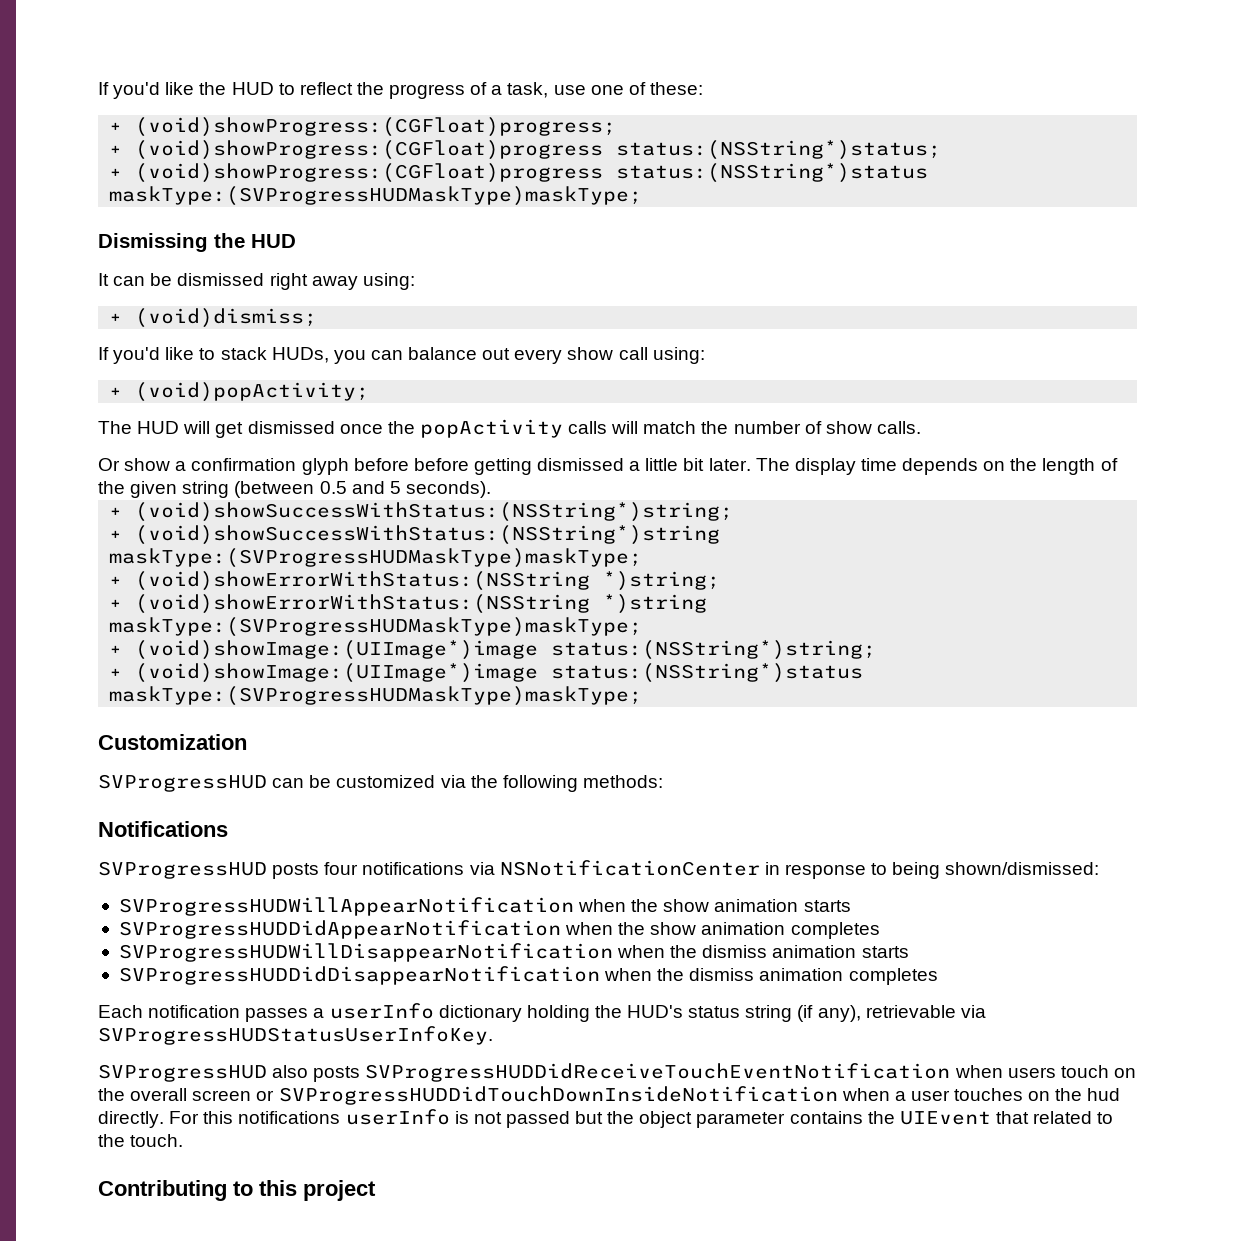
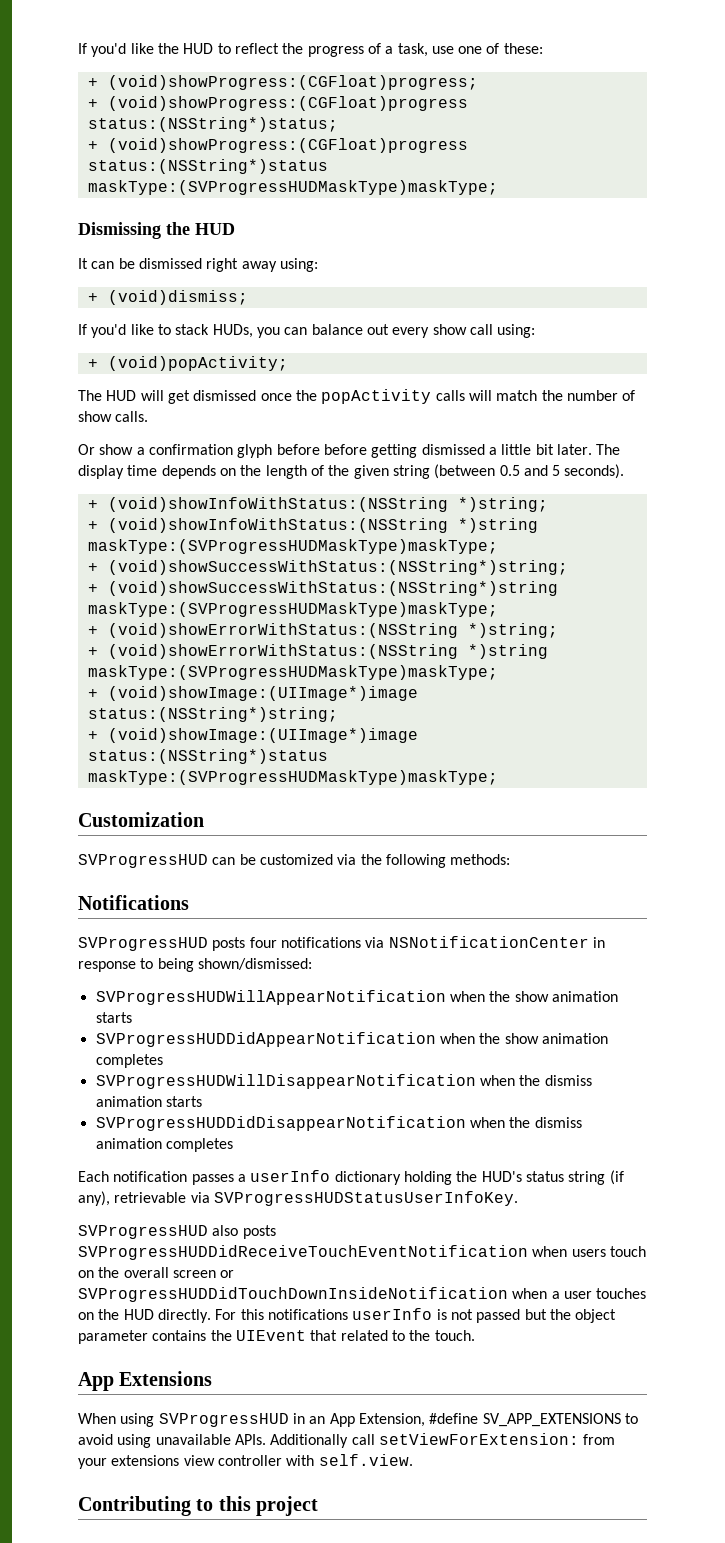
(491, 489) none -> [87,497,548,512] [87,518,538,533] [87,539,498,554] // + (void)showInfoWithStatus:(NSString *)string; // + (void)showInfoWithStatus:(NSString *)string maskType:(SVProgressHUDMaskType)maskType;
[1087,1088,1121,1101] hud -> [123,1309,154,1320] HUD
(184, 1140) none -> [78,1371,213,1391] [78,1413,638,1427] [78,1433,616,1448] [78,1454,413,1469] // App Extensions // When using SVProgressHUD in an App Extension, #define SV_APP_EXTENSIONS to avoid using unavailable APIs. Additionally call setViewForExtension: from your extensions view controller with self.view.

